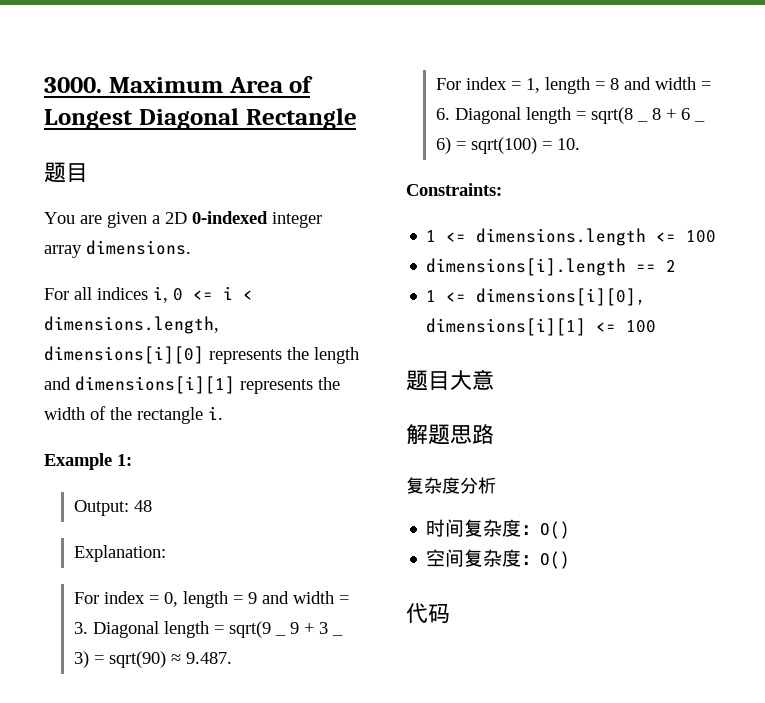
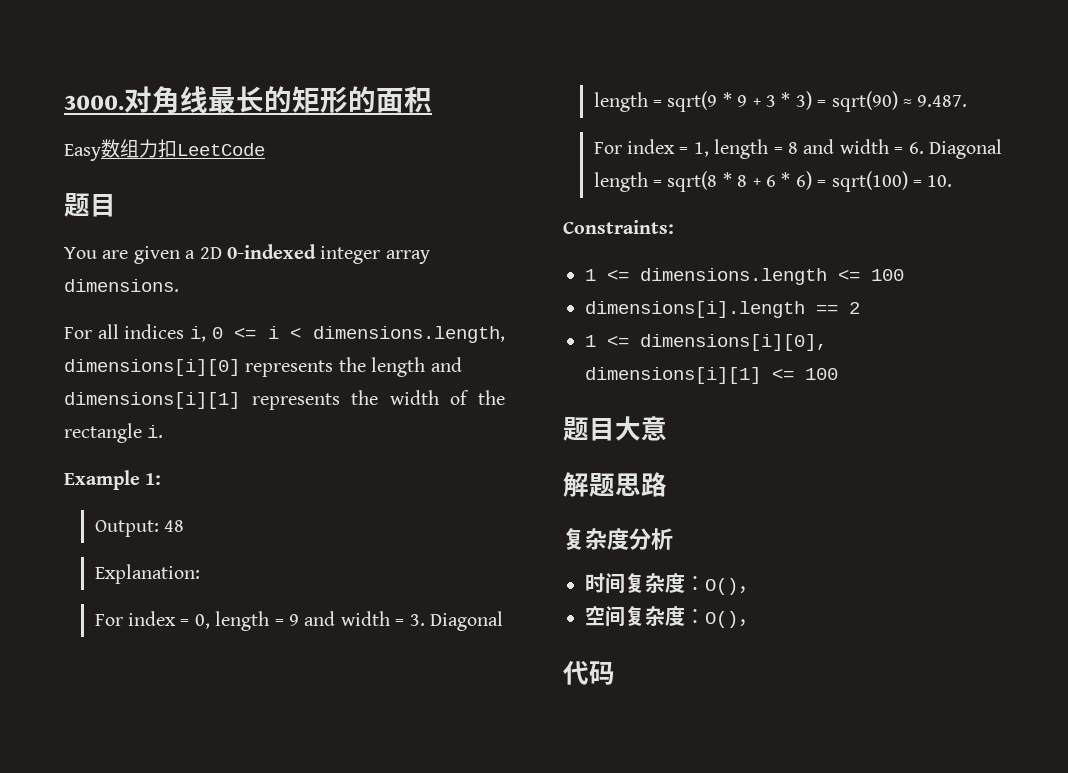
[108,76,314,93] [44,108,357,130] Maximum Area of Longest Diagonal Rectangle -> [124,86,432,114] [64,139,265,161] 对角线最长的矩形的面积 // Easy数组力扣LeetCode
[275,634,287,636] _ -> [722,92,732,107] *
[332,634,344,636] _ -> [781,92,791,107] *
[637,120,649,122] _ -> [722,172,732,187] *
[694,120,706,122] _ -> [781,172,791,187] *
(571, 530) none -> [738,586,758,594] ，
(571, 560) none -> [738,619,758,627] ，

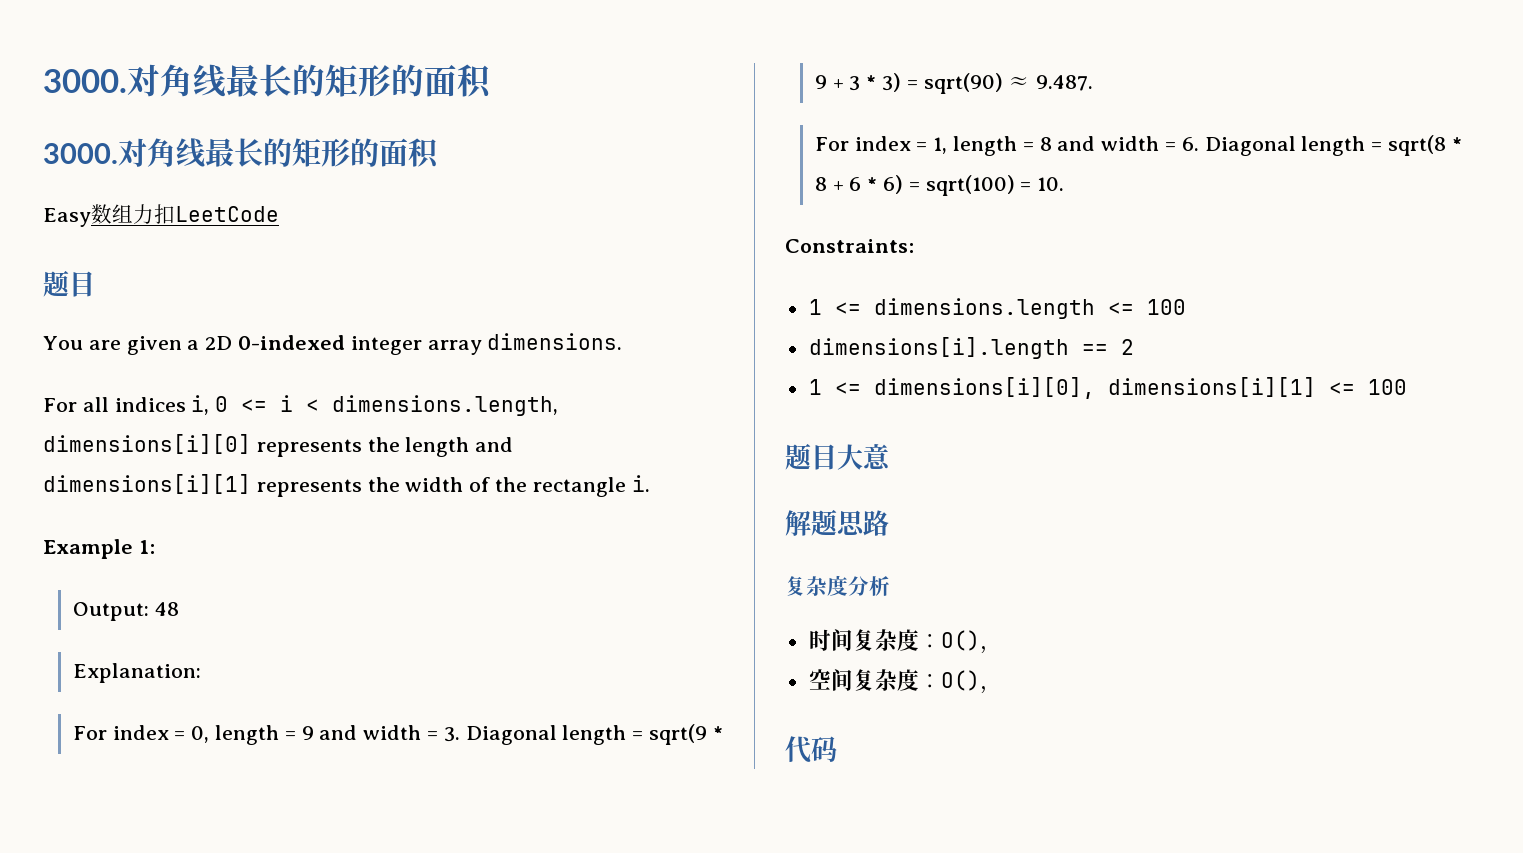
[64,86,432,114] 3000.对角线最长的矩形的面积 -> [43,64,492,99] [43,138,440,169] 3000.对角线最长的矩形的面积 // 3000.对角线最长的矩形的面积

